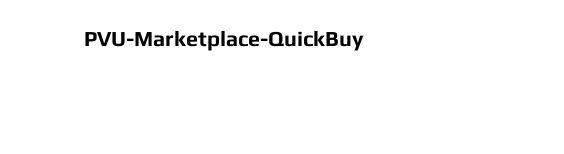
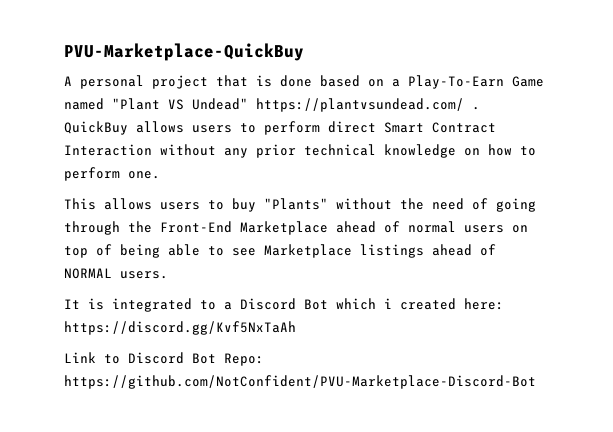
(364, 40) none -> [64,75,544,89] [64,98,480,112] [64,121,496,135] [64,144,536,158] [64,167,160,181] [64,198,536,212] [64,221,528,235] [64,244,496,258] [64,268,168,279] [64,298,504,312] [64,321,296,335] [64,352,264,366] [64,375,536,389] // A personal project that is done based on a Play-To-Earn Game named "Plant VS Undead" https://plantvsundead.com/ . QuickBuy allows users to perform direct Smart Contract Interaction without any prior technical knowledge on how to perform one. // This allows users to buy "Plants" without the need of going through the Front-End Marketplace ahead of normal users on top of being able to see Marketplace listings ahead of NORMAL users. // It is integrated to a Discord Bot which i created here: https://discord.gg/Kvf5NxTaAh // Link to Discord Bot Repo: https://github.com/NotConfident/PVU-Marketplace-Discord-Bot

